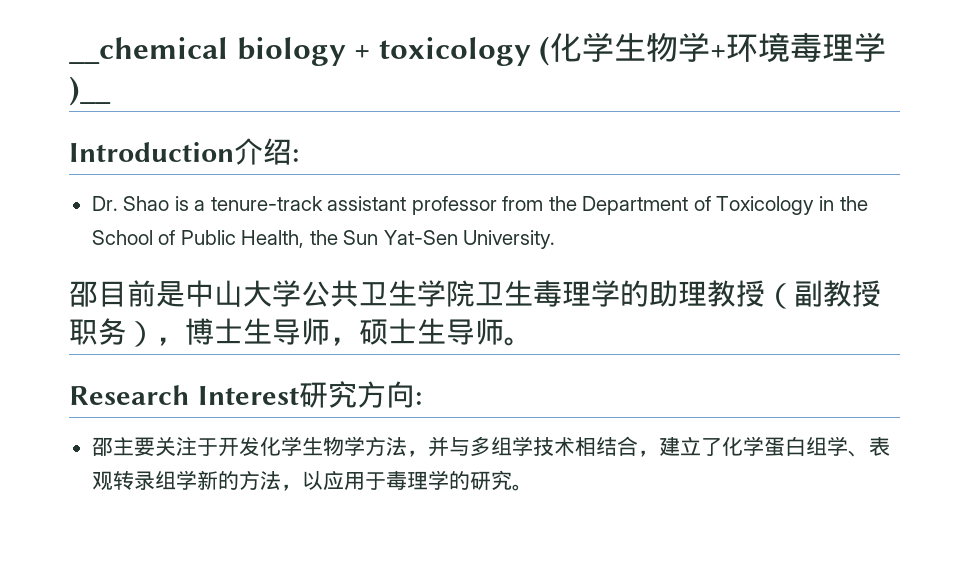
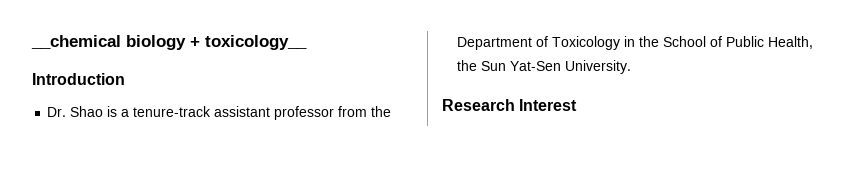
[378,32,887,66] [69,76,111,106] toxicology (化学生物学+环境毒理学)__ -> [205,35,307,50] toxicology__
[234,138,299,165] 介绍: -> (125, 79) none
[69,280,881,309] [69,318,533,347] [69,381,422,408] [91,436,890,457] [91,470,533,491] 邵目前是中山大学公共卫生学院卫生毒理学的助理教授（副教授职务），博士生导师，硕士生导师。 // Research Interest研究方向: // 邵主要关注于开发化学生物学方法，并与多组学技术相结合，建立了化学蛋白组学、表观转录组学新的方法，以应用于毒理学的研究。 -> [442,99,578,111] Research Interest

